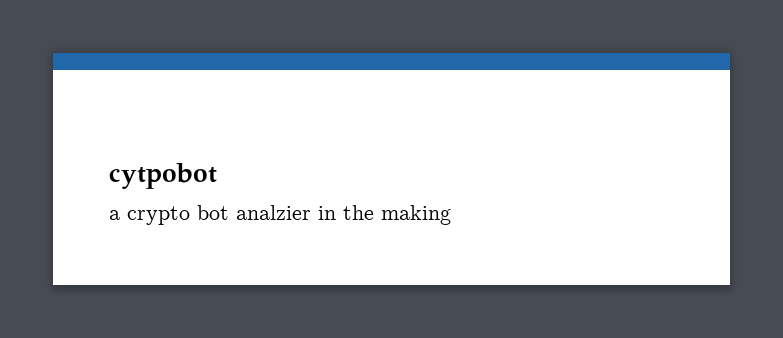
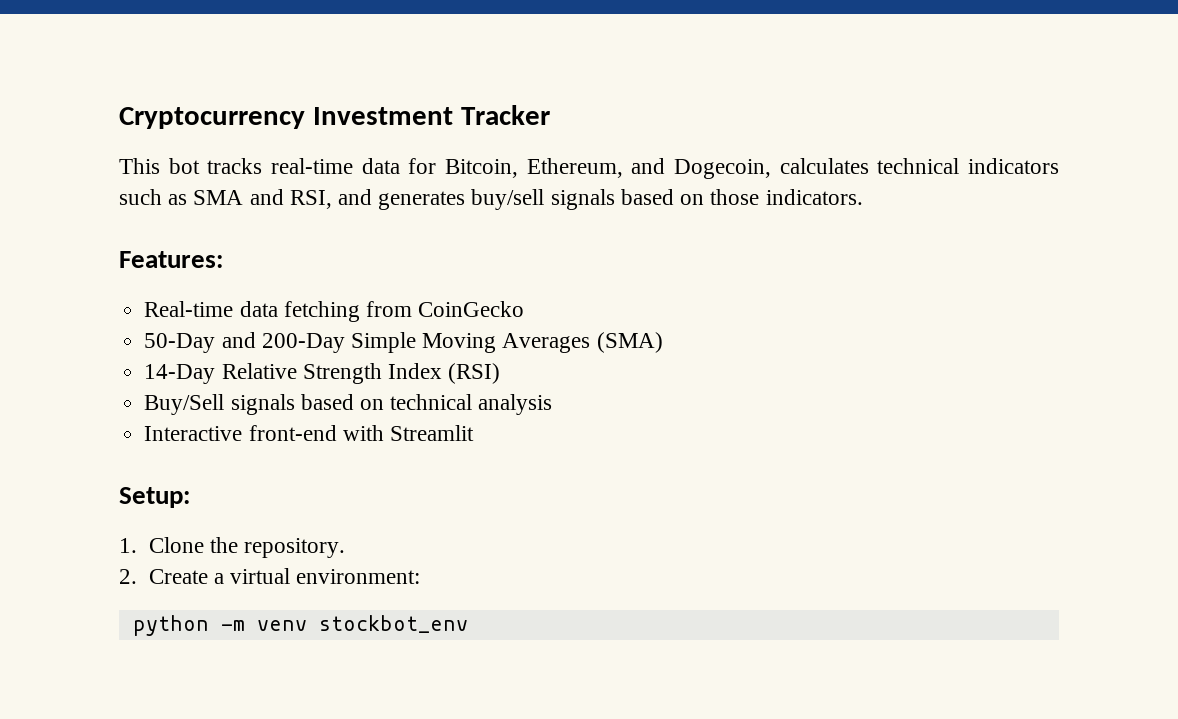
[109,163,217,189] [109,205,451,225] cytpobot // a crypto bot analzier in the making -> [119,105,550,129] [119,158,1059,179] [119,189,863,210] [119,251,223,268] [144,301,525,322] [144,332,663,353] [144,363,501,384] [144,394,553,415] [144,425,474,441] [119,487,190,508] [119,537,345,558] [119,568,421,584] [132,615,468,636] Cryptocurrency Investment Tracker // This bot tracks real-time data for Bitcoin, Ethereum, and Dogecoin, calculates technical indicators such as SMA and RSI, and generates buy/sell signals based on those indicators. // Features: // Real-time data fetching from CoinGecko // 50-Day and 200-Day Simple Moving Averages (SMA) // 14-Day Relative Strength Index (RSI) // Buy/Sell signals based on technical analysis // Interactive front-end with Streamlit // Setup: // 1. Clone the repository. // 2. Create a virtual environment: // python -m venv stockbot_env

